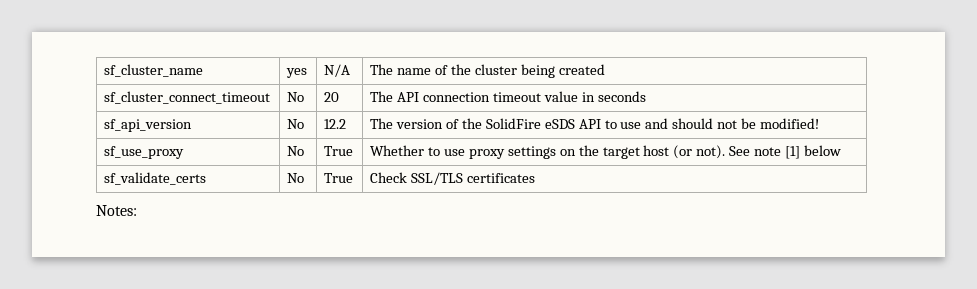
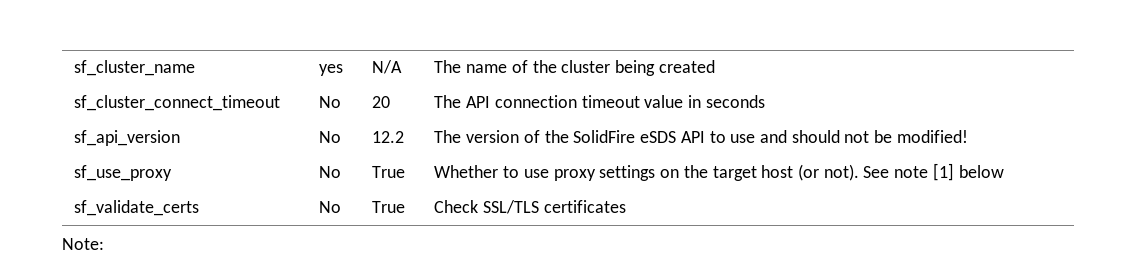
[96,205,137,216] Notes: -> [62,238,104,250] Note:

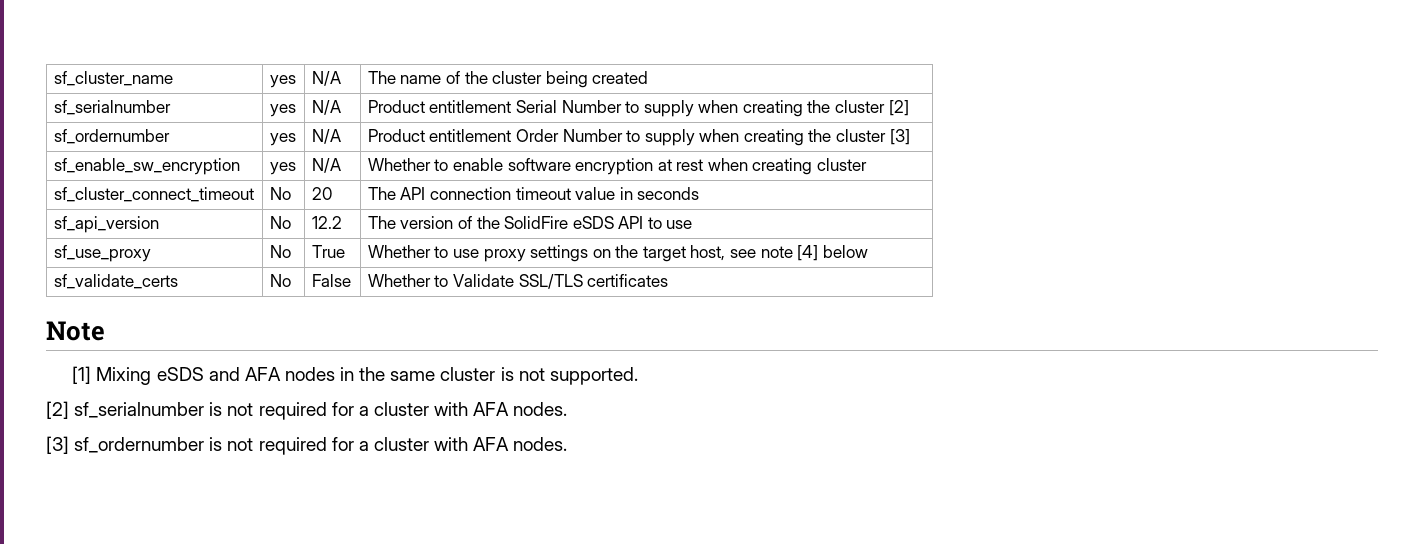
(715, 66) none -> [53,100,171,115] [269,104,296,117] [311,100,341,115] [367,100,909,117] [53,129,170,144] [269,133,296,146] [311,129,341,144] [367,129,910,146] [53,158,240,175] [269,162,296,175] [311,158,341,173] [367,158,868,175] // sf_serialnumber | yes | N/A | Product entitlement Serial Number to supply when creating the cluster [2] // sf_ordernumber | yes | N/A | Product entitlement Order Number to supply when creating the cluster [3] // sf_enable_sw_encryption | yes | N/A | Whether to enable software encryption at rest when creating cluster
[759,130,968,143] and should not be modified! -> (693, 224) none
[761,163,1004,181] [74,200,200,216] [319,201,342,213] [372,201,406,213] [434,200,626,214] [62,238,104,250] host (or not). See note [1] below // sf_validate_certs | No | True | Check SSL/TLS certificates // Note: -> [690,245,868,261] [53,274,178,289] [269,274,291,287] [311,274,351,287] [367,274,669,289] [46,321,105,341] [72,366,638,385] [46,401,568,420] [46,436,568,455] host, see note [4] below // sf_validate_certs | No | False | Whether to Validate SSL/TLS certificates // Note // [1] Mixing eSDS and AFA nodes in the same cluster is not supported. // [2] sf_serialnumber is not required for a cluster with AFA nodes. // [3] sf_ordernumber is not required for a cluster with AFA nodes.

